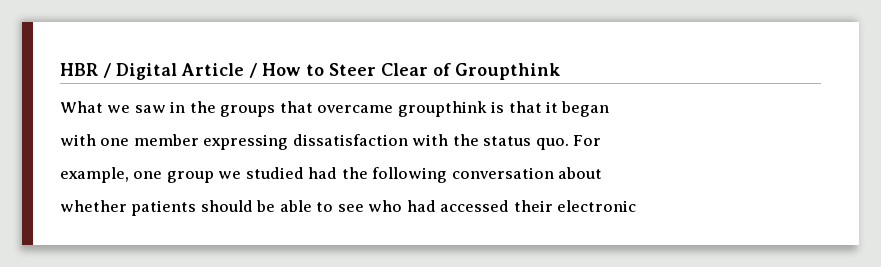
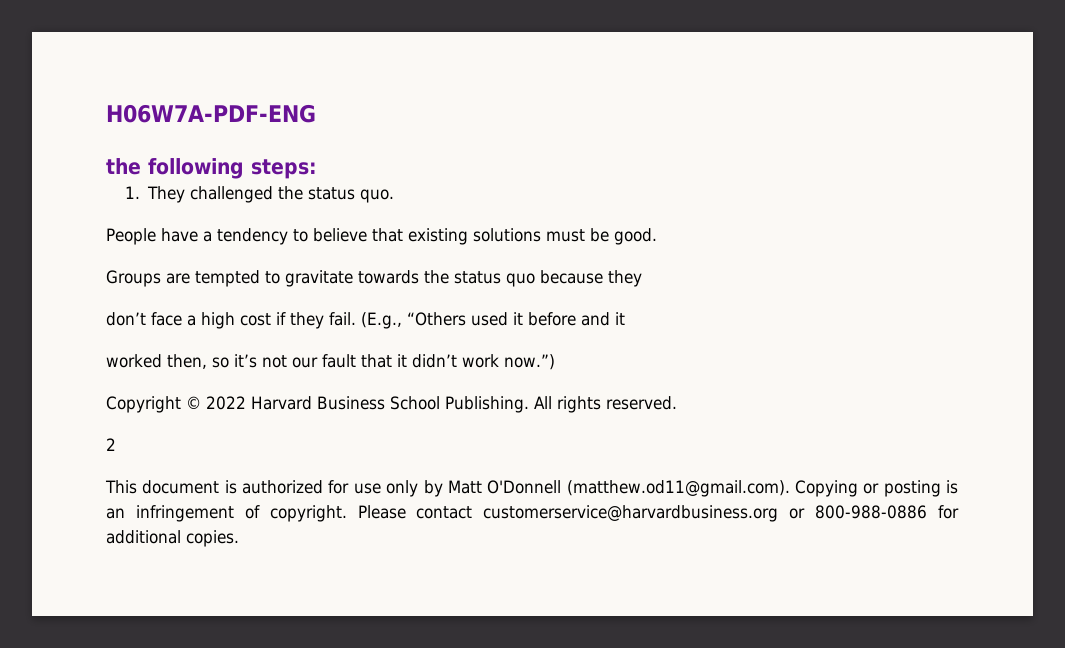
[60,63,560,80] [60,101,610,117] [60,134,602,150] [60,167,603,183] [60,200,637,216] HBR / Digital Article / How to Steer Clear of Groupthink // What we saw in the groups that overcame groupthink is that it began // with one member expressing dissatisfaction with the status quo. For // example, one group we studied had the following conversation about // whether patients should be able to see who had accessed their electronic -> [106,104,316,123] [106,158,317,179] [124,186,394,203] [106,228,657,245] [106,270,642,287] [106,312,625,329] [106,354,555,370] [106,396,677,413] [106,438,116,451] [105,480,959,497] [106,505,960,522] [106,530,239,547] H06W7A-PDF-ENG // the following steps: // 1. They challenged the status quo. // People have a tendency to believe that existing solutions must be good. // Groups are tempted to gravitate towards the status quo because they // don’t face a high cost if they fail. (E.g., “Others used it before and it // worked then, so it’s not our fault that it didn’t work now.”) // Copyright © 2022 Harvard Business School Publishing. All rights reserved. // 2 // This document is authorized for use only by Matt O'Donnell (matthew.od11@gmail.com). Copying or posting is an infringement of copyright. Please contact customerservice@harvardbusiness.org or 800-988-0886 for additional copies.

